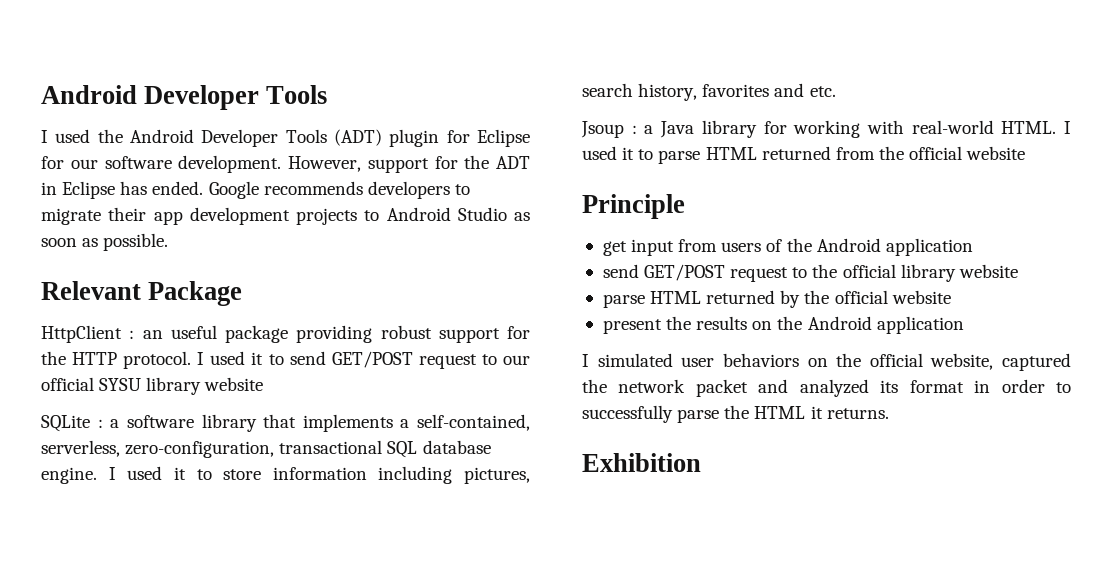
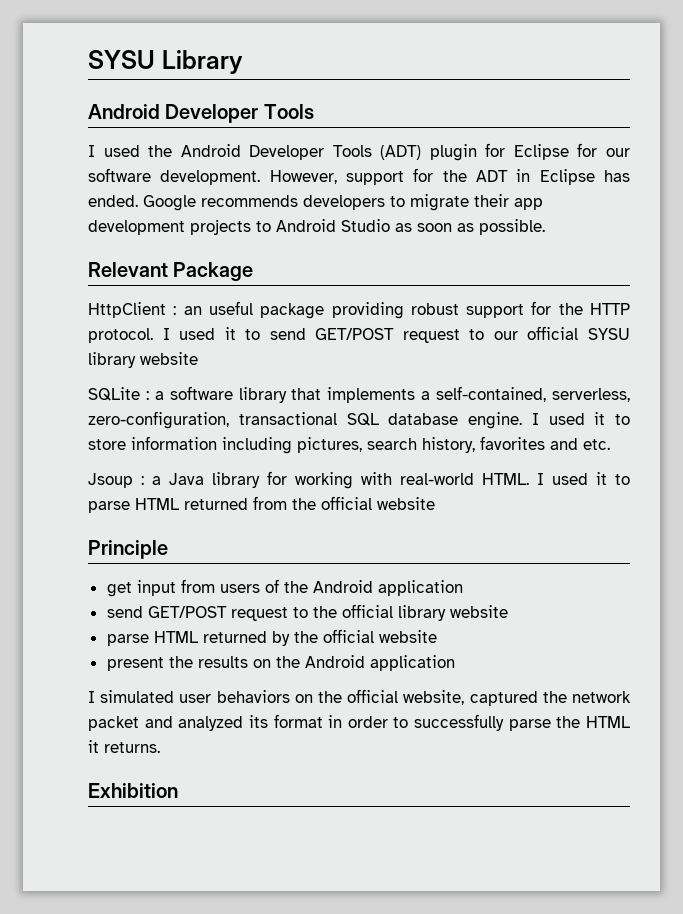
(41, 94) none -> [88,50,243,74] SYSU Library //

